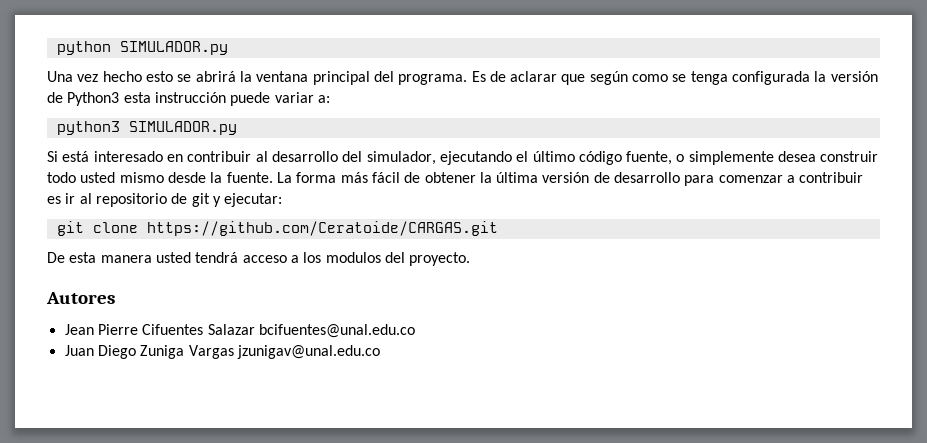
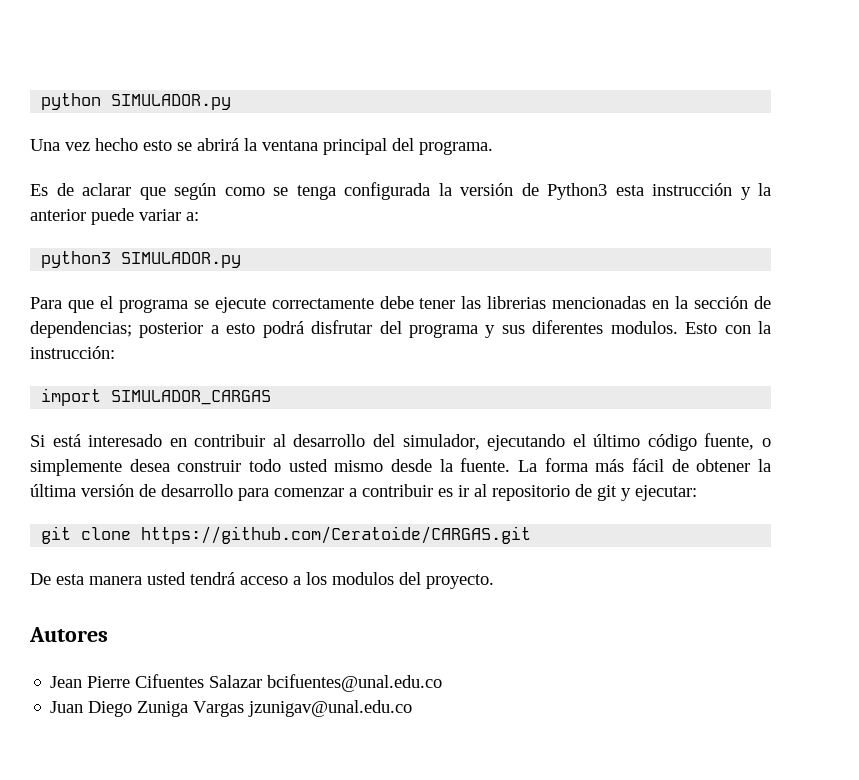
(468, 79) none -> (493, 148) //
(226, 97) none -> [740,183,771,200] [30,209,86,221] y la anterior
(237, 128) none -> [30,296,771,313] [30,320,772,338] [30,346,115,359] [41,388,272,406] // Para que el programa se ejecute correctamente debe tener las librerias mencionadas en la sección de dependencias; posterior a esto podrá disfrutar del programa y sus diferentes modulos. Esto con la instrucción: // import SIMULADOR_CARGAS

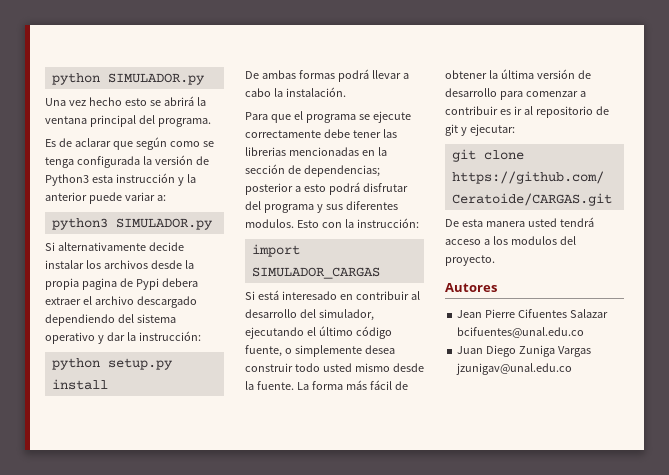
(242, 260) none -> [45,242,184,251] [45,260,194,269] [45,278,198,290] [45,296,197,308] [45,314,176,326] [45,331,201,344] [51,358,173,370] [51,379,108,390] [245,69,409,82] [245,87,346,97] // Si alternativamente decide instalar los archivos desde la propia pagina de Pypi debera extraer el archivo descargado dependiendo del sistema operativo y dar la instrucción: // python setup.py install // De ambas formas podrá llevar a cabo la instalación.

